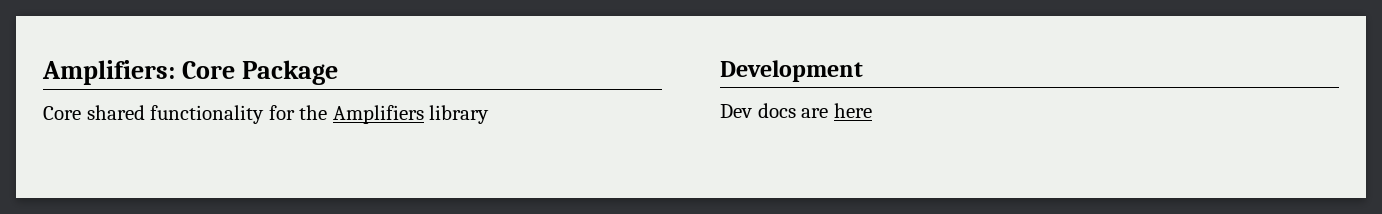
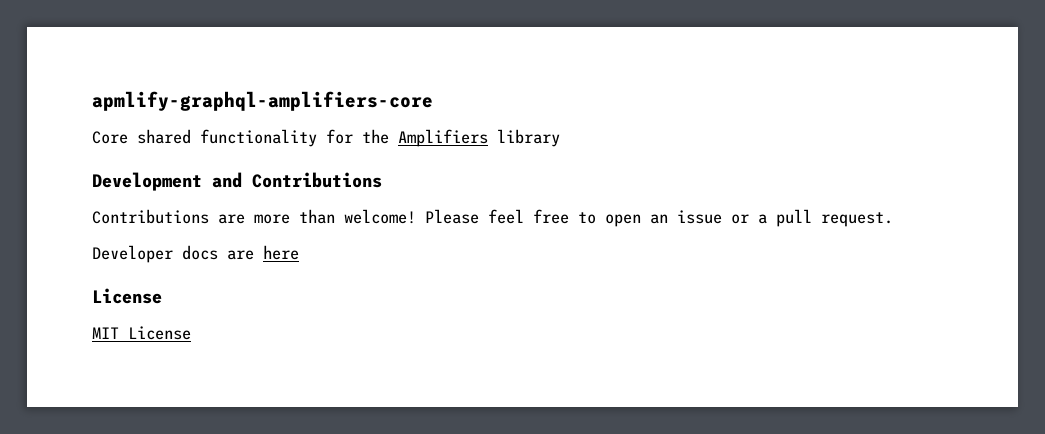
[42,60,339,85] Amplifiers: Core Package -> [92,91,433,111] apmlify-graphql-amplifiers-core
[720,104,752,118] // Dev -> [212,172,382,188] [92,209,893,227] [92,245,173,263] and Contributions // Contributions are more than welcome! Please feel free to open an issue or a pull request. // Developer
(872, 110) none -> [92,288,162,304] [92,326,191,340] // License // MIT License

